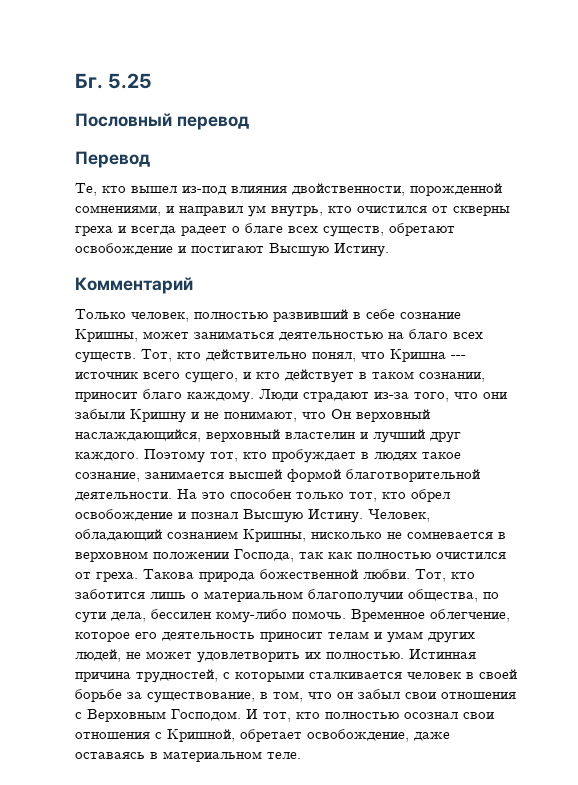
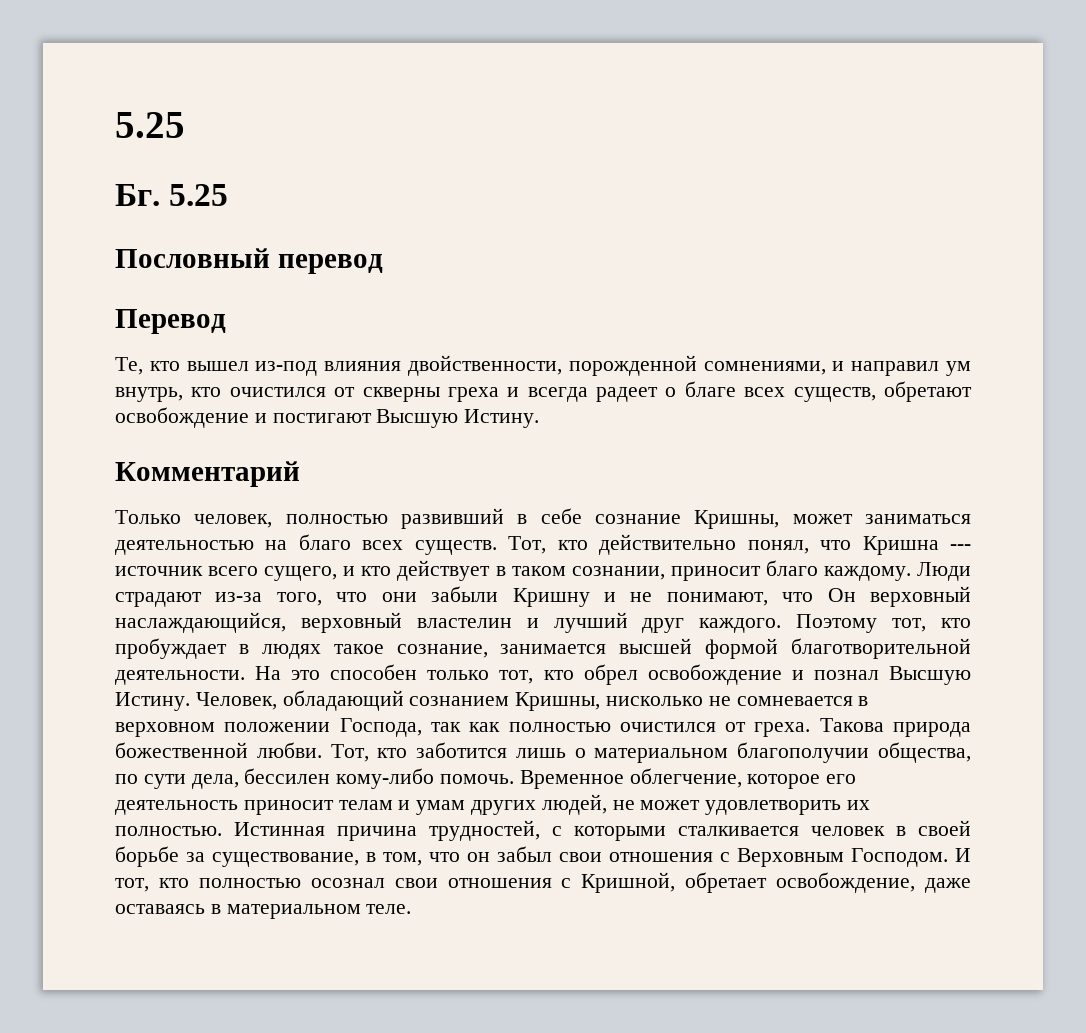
(75, 81) none -> [115,112,185,138] 5.25 //

